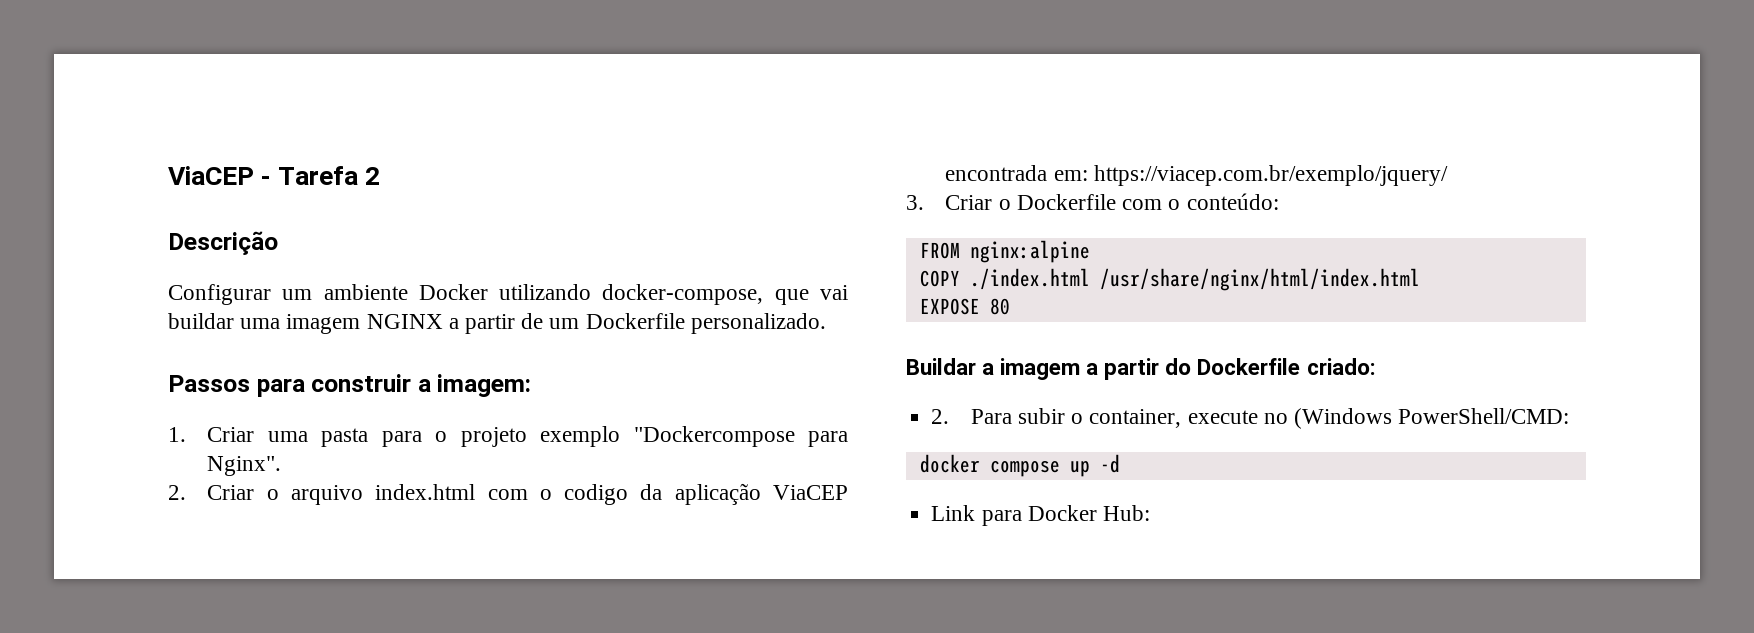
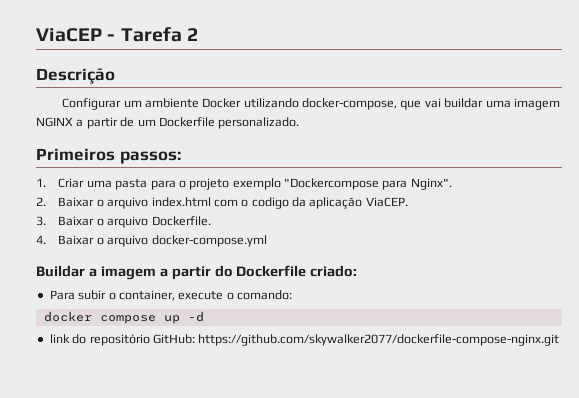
[168,374,532,397] Passos para construir a imagem: -> [36,148,181,164] Primeiros passos:
[207,485,255,500] Criar -> [58,197,95,207] Baixar
[772,485,848,500] [945,165,1448,186] [906,193,1279,210] [919,240,1090,263] [919,268,1420,291] [919,298,1010,315] ViaCEP encontrada em: https://viacep.com.br/exemplo/jquery/ // 3. Criar o Dockerfile com o conteúdo: // FROM nginx:alpine // COPY ./index.html /usr/share/nginx/html/index.html // EXPOSE 80 -> [365,197,408,207] [36,216,211,228] [36,235,267,247] ViaCEP. // 3. Baixar o arquivo Dockerfile. // 4. Baixar o arquivo docker-compose.yml
[931,409,950,424] 2. -> (358, 271) none
[1263,408,1570,429] no (Windows PowerShell/CMD: -> [226,290,292,300] o comando:
[931,505,1150,526] Link para Docker Hub: -> [49,334,560,346] link do repositório GitHub: https://github.com/skywalker2077/dockerfile-compose-nginx.git

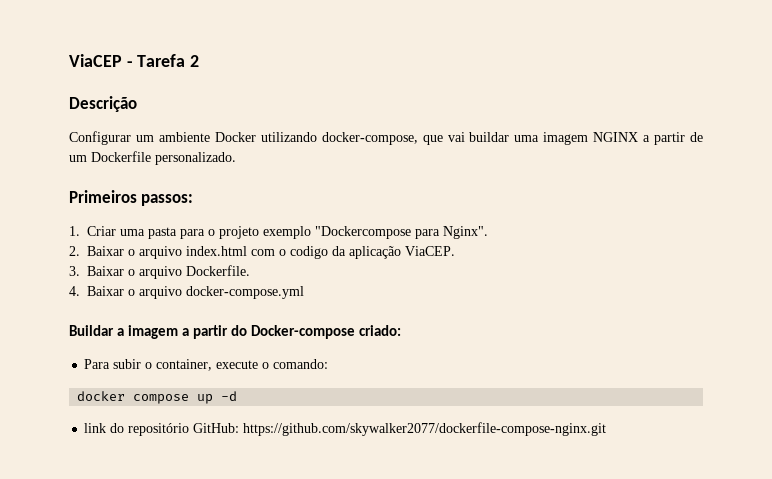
[236,265,307,277] Dockerfile -> [251,325,356,339] Docker-compose

